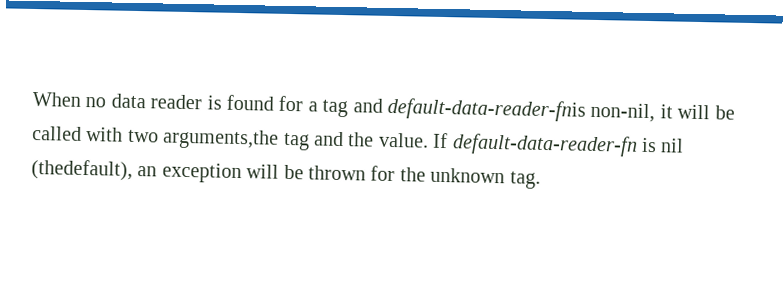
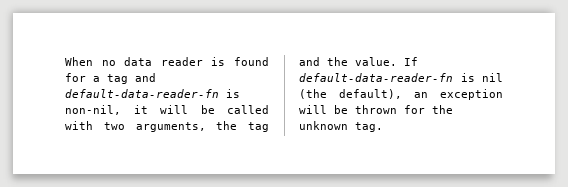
[386,97,586,122] default-data-reader-fnis -> [65,89,240,98] default-data-reader-fn is
[162,128,280,150] arguments,the -> [135,121,238,132] arguments, the
[31,158,133,181] (thedefault), -> [299,89,402,99] (the default),

